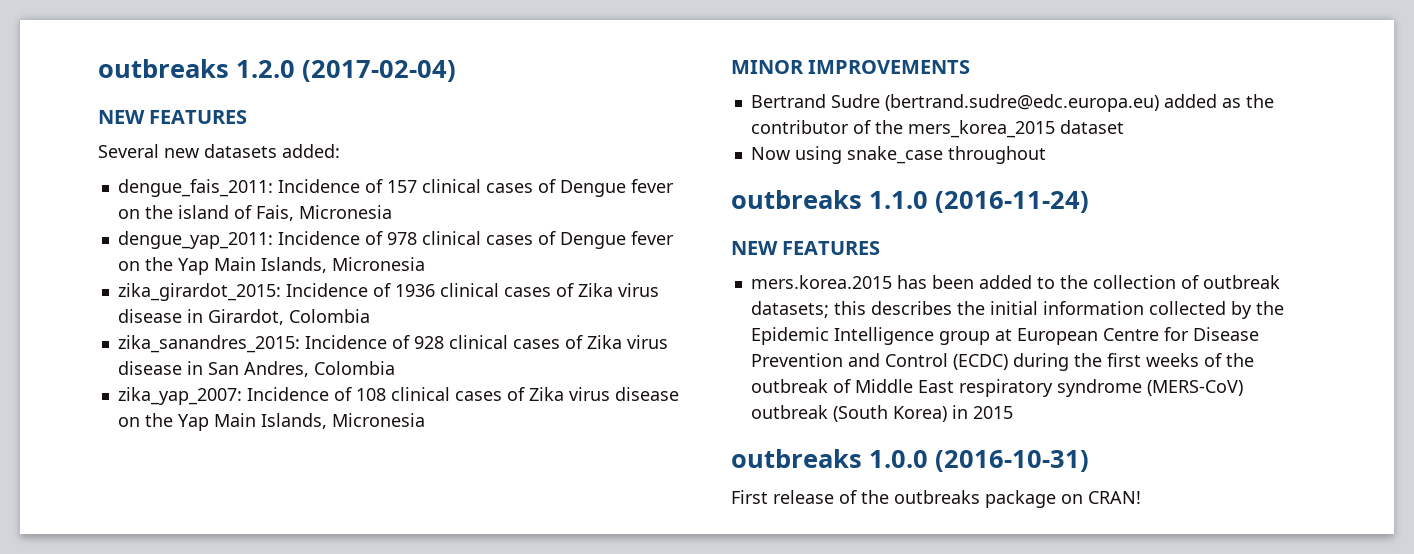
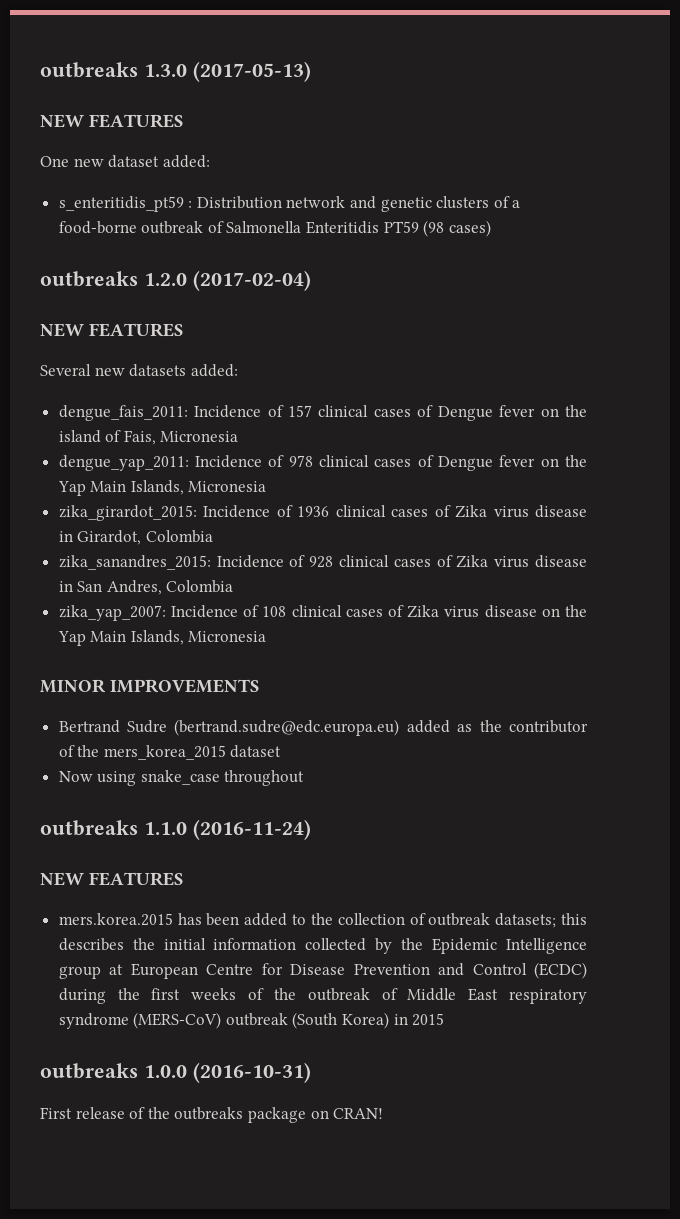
[98,59,229,78] outbreaks -> [40,61,311,82] [40,114,183,128] [40,155,210,168] [58,196,521,212] [58,220,491,237] [40,271,138,287] outbreaks 1.3.0 (2017-05-13) // NEW FEATURES // One new dataset added: // s_enteritidis_pt59 : Distribution network and genetic clusters of a food-borne outbreak of Salmonella Enteritidis PT59 (98 cases) // outbreaks

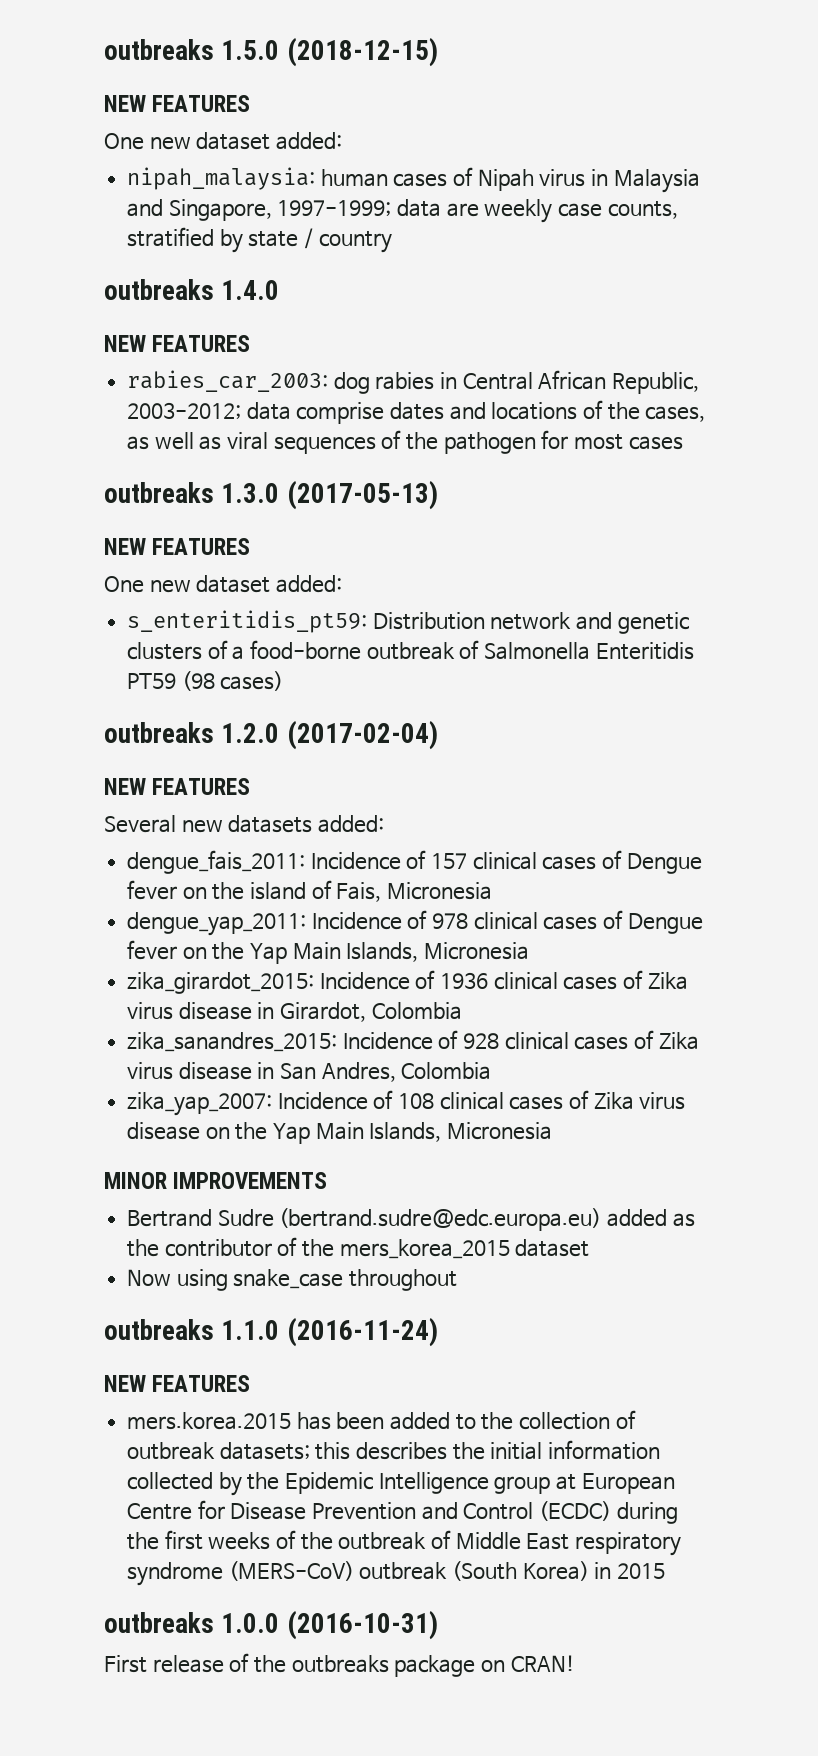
[40,62,138,78] outbreaks -> [104,38,438,67] [104,95,251,112] [104,132,342,150] [127,167,700,193] [127,199,678,223] [127,227,392,253] [104,279,280,300] [104,335,251,352] [127,370,700,394] [127,400,706,424] [127,430,683,454] [104,482,214,503] outbreaks 1.5.0 (2018-12-15) // NEW FEATURES // One new dataset added: // nipah_malaysia: human cases of Nipah virus in Malaysia and Singapore, 1997-1999; data are weekly case counts, stratified by state / country // outbreaks 1.4.0 // NEW FEATURES // rabies_car_2003: dog rabies in Central African Republic, 2003-2012; data comprise dates and locations of the cases, as well as viral sequences of the pathogen for most cases // outbreaks
[58,196,193,212] s_enteritidis_pt59 : -> [127,610,368,633] s_enteritidis_pt59:

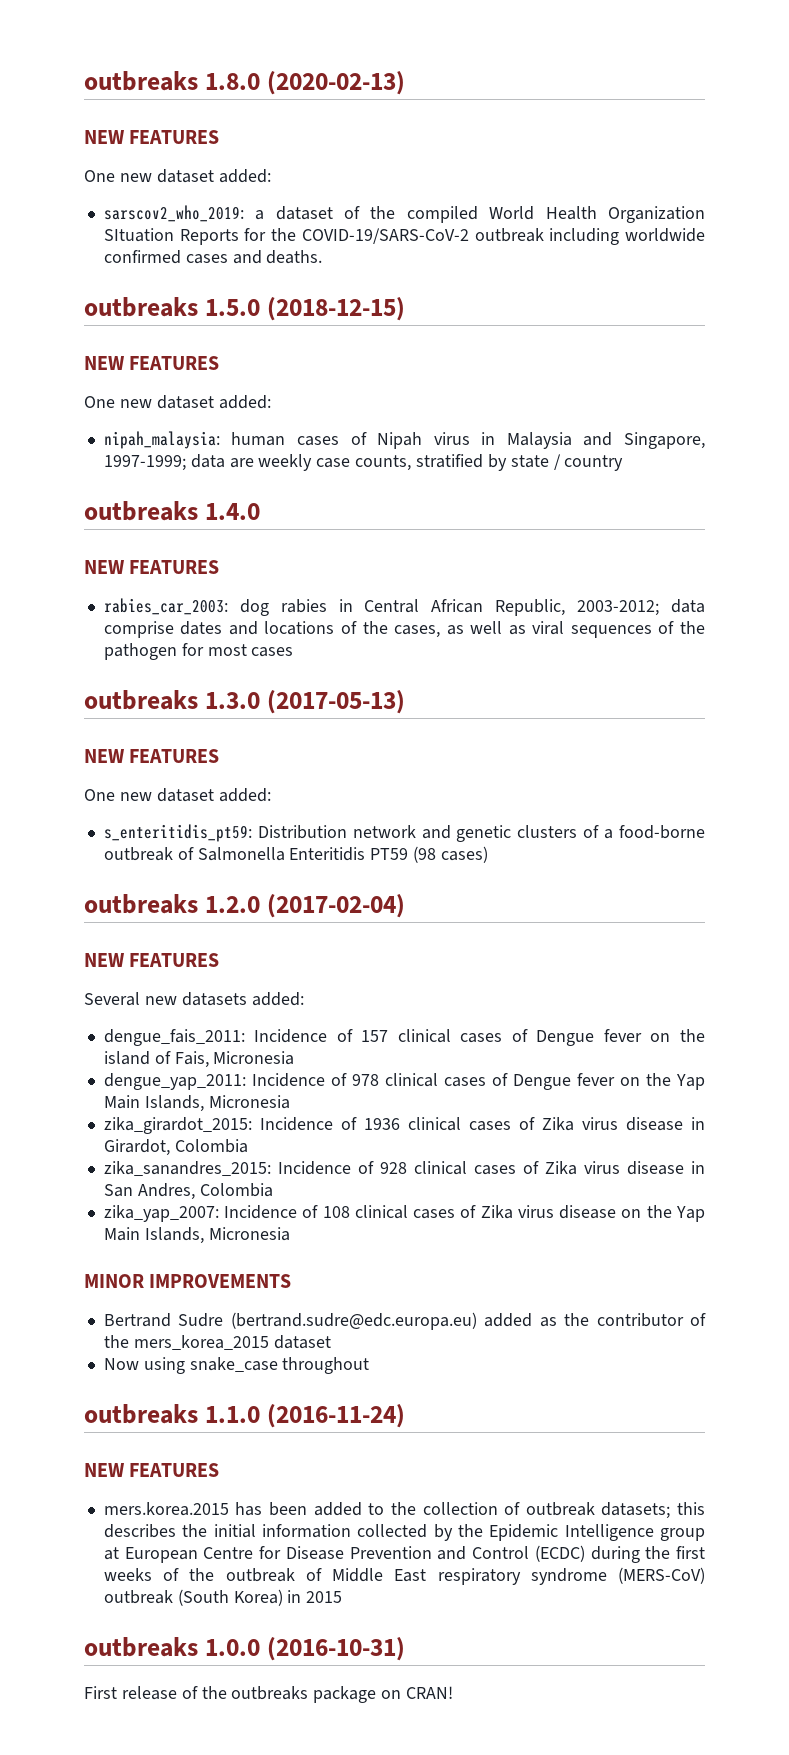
[104,39,214,60] outbreaks -> [84,71,405,95] [84,130,220,144] [84,169,271,183] [103,205,705,223] [103,228,705,245] [103,250,323,264] [84,297,198,317] outbreaks 1.8.0 (2020-02-13) // NEW FEATURES // One new dataset added: // sarscov2_who_2019: a dataset of the compiled World Health Organization SItuation Reports for the COVID-19/SARS-CoV-2 outbreak including worldwide confirmed cases and deaths. // outbreaks

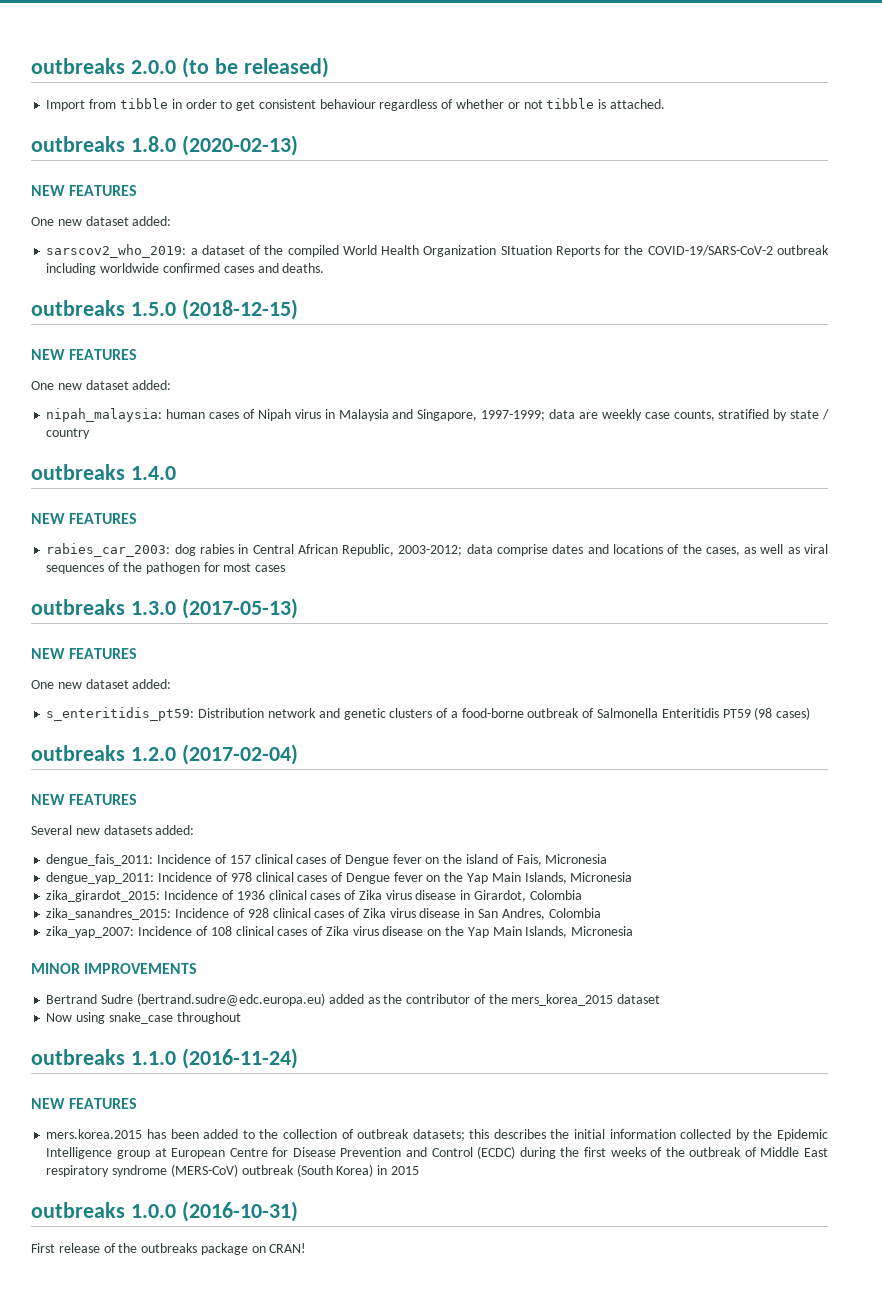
[84,71,198,91] outbreaks -> [31,57,329,78] [46,98,665,111] [31,136,125,152] outbreaks 2.0.0 (to be released) // Import from tibble in order to get consistent behaviour regardless of whether or not tibble is attached. // outbreaks

